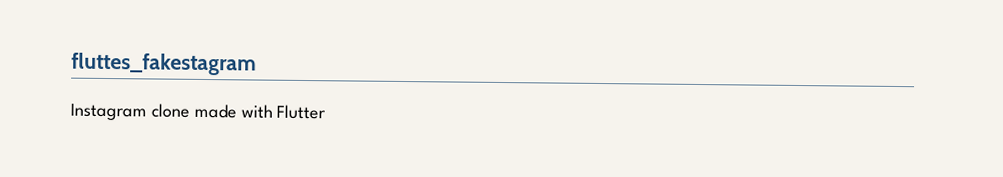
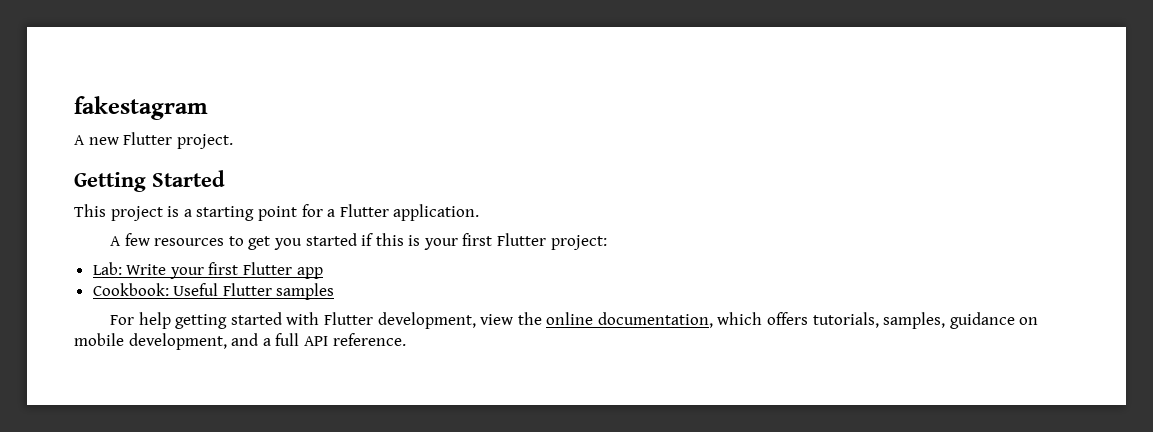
[71,52,257,76] [70,103,327,121] fluttes_fakestagram // Instagram clone made with Flutter -> [74,96,208,120] [74,132,233,149] [74,170,225,192] [74,204,480,221] [109,233,607,250] [92,262,323,279] [92,283,335,300] [109,312,1039,329] [74,333,406,350] fakestagram // A new Flutter project. // Getting Started // This project is a starting point for a Flutter application. // A few resources to get you started if this is your first Flutter project: // Lab: Write your first Flutter app // Cookbook: Useful Flutter samples // For help getting started with Flutter development, view the online documentation, which offers tutorials, samples, guidance on mobile development, and a full API reference.

